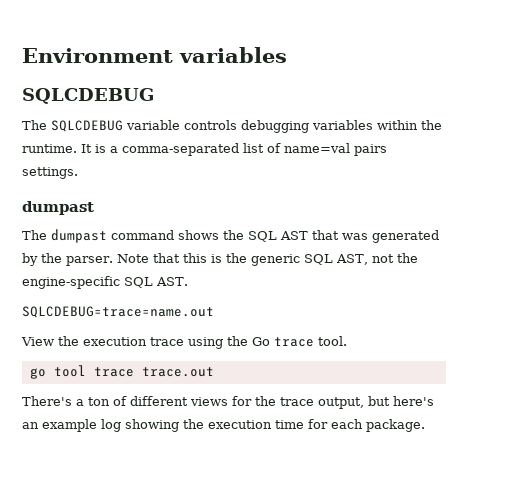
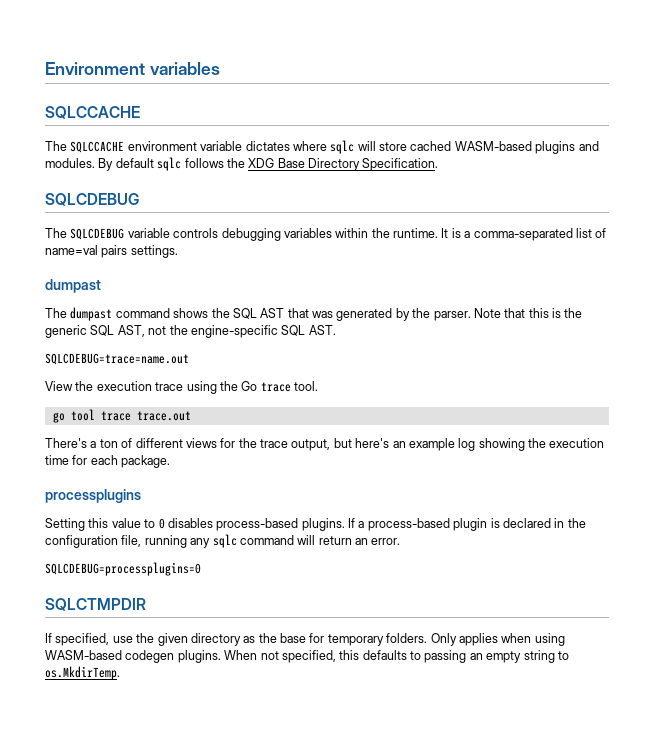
(287, 55) none -> [45,106,140,119] [45,140,599,154] [45,157,439,171] // SQLCCACHE // The SQLCCACHE environment variable dictates where sqlc will store cached WASM-based plugins and modules. By default sqlc follows the XDG Base Directory Specification.
(425, 425) none -> [45,489,141,503] [45,518,586,531] [45,534,401,548] [45,562,201,576] [45,598,146,611] [45,633,565,646] [45,650,569,663] [45,666,120,680] // processplugins // Setting this value to 0 disables process-based plugins. If a process-based plugin is declared in the configuration file, running any sqlc command will return an error. // SQLCDEBUG=processplugins=0 // SQLCTMPDIR // If specified, use the given directory as the base for temporary folders. Only applies when using WASM-based codegen plugins. When not specified, this defaults to passing an empty string to os.MkdirTemp.

